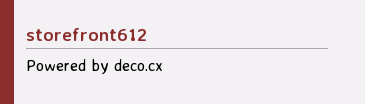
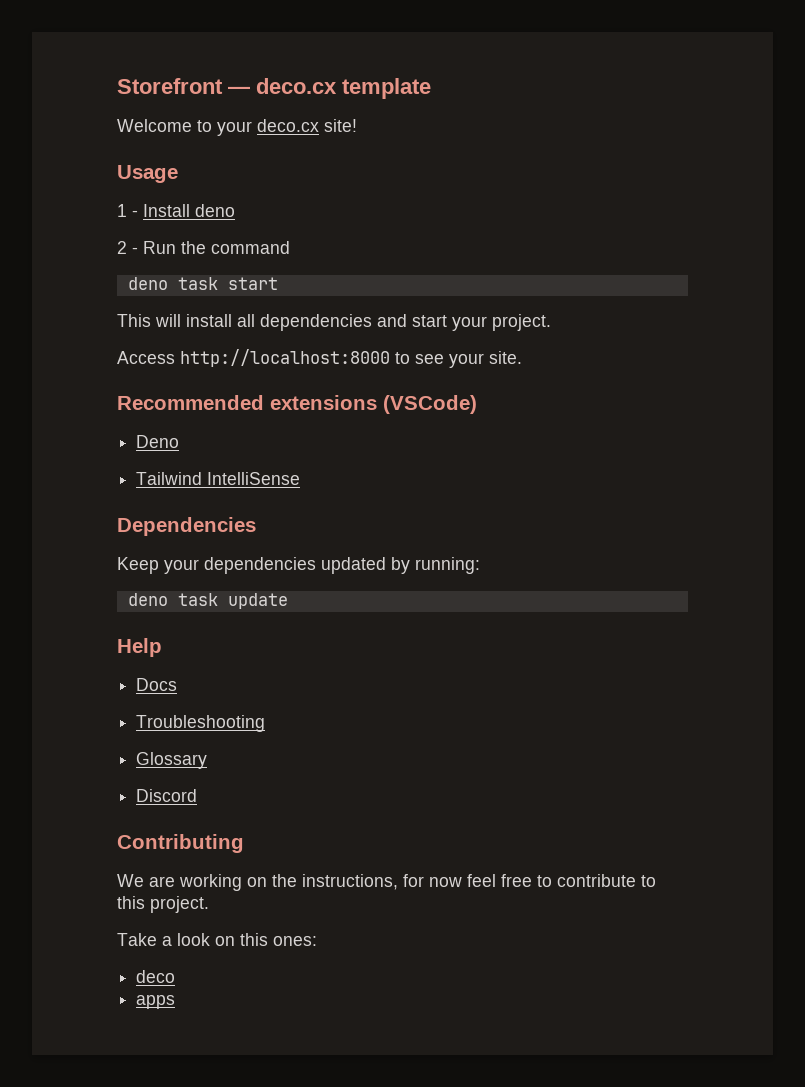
[26,28,147,41] [26,59,163,74] storefront612 // Powered by deco.cx -> [117,78,431,99] [117,119,357,136] [117,165,178,183] [117,204,235,217] [117,241,290,254] [127,277,278,290] [117,314,551,331] [117,349,522,368] [117,395,477,414] [136,435,180,448] [136,472,301,485] [117,517,256,536] [117,557,480,574] [127,593,288,609] [117,638,162,657] [136,678,178,691] [136,715,266,732] [136,752,208,769] [136,789,198,802] [117,834,244,853] [117,874,656,891] [117,896,209,913] [117,933,317,946] [136,970,176,983] [136,995,176,1009] Storefront — deco.cx template // Welcome to your deco.cx site! // Usage // 1 - Install deno // 2 - Run the command // deno task start // This will install all dependencies and start your project. // Access http://localhost:8000 to see your site. // Recommended extensions (VSCode) // Deno // Tailwind IntelliSense // Dependencies // Keep your dependencies updated by running: // deno task update // Help // Docs // Troubleshooting // Glossary // Discord // Contributing // We are working on the instructions, for now feel free to contribute to this project. // Take a look on this ones: // deco // apps

